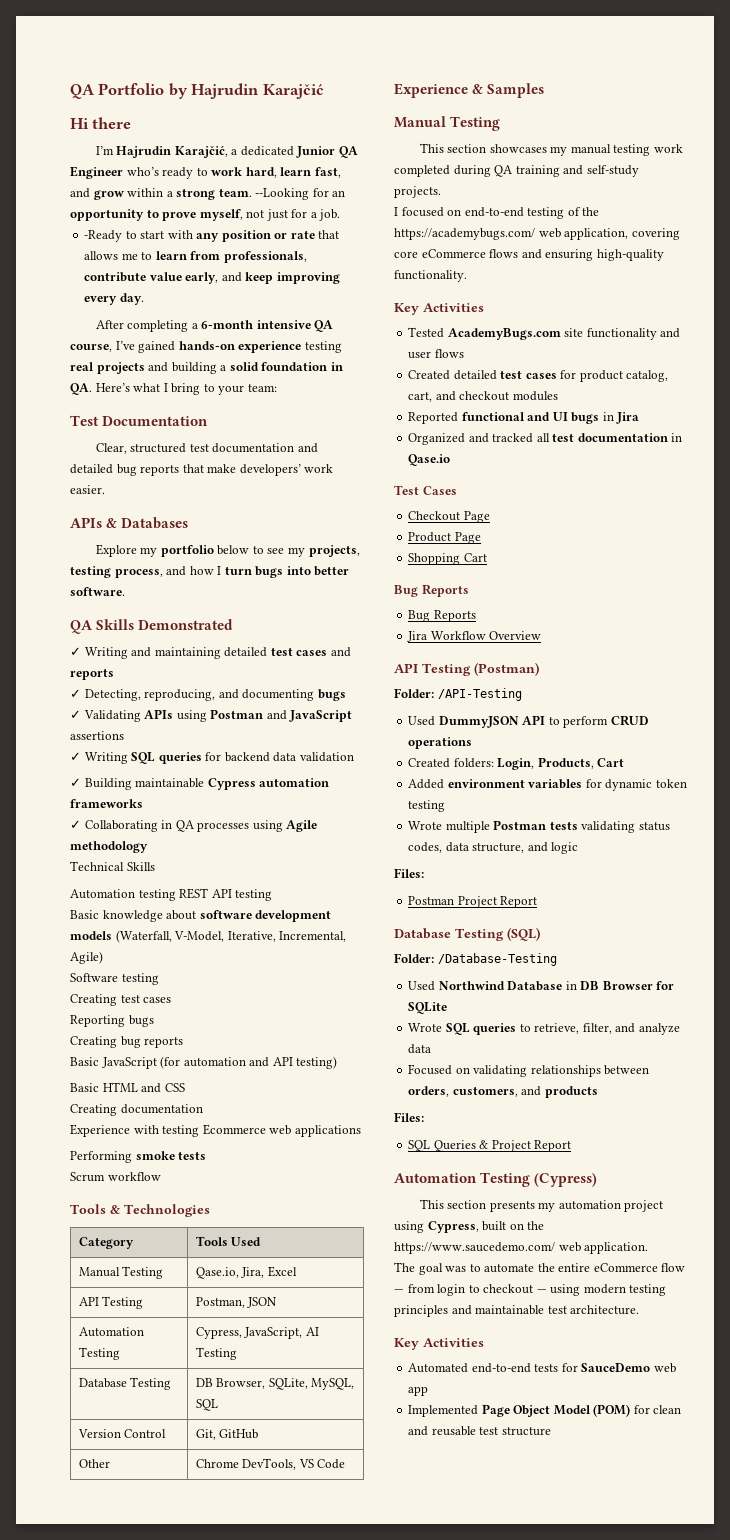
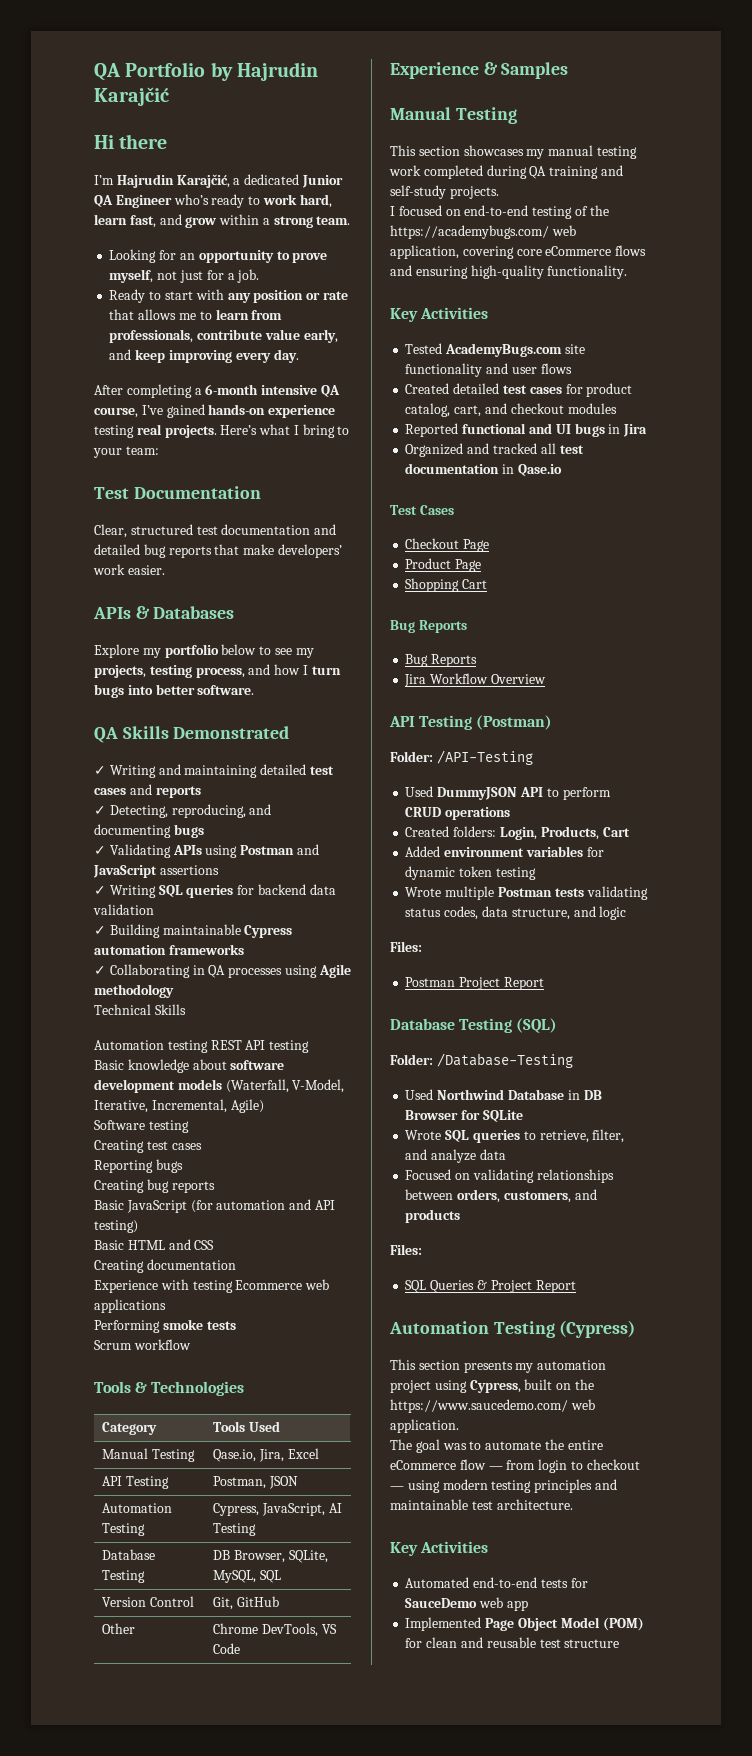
[255,188,310,200] --Looking -> [109,249,157,263] // Looking
[84,230,123,242] -Ready -> [109,289,146,303] Ready
[96,362,343,374] [70,383,92,395] projects and building a solid foundation in QA. -> [164,425,217,438] projects.

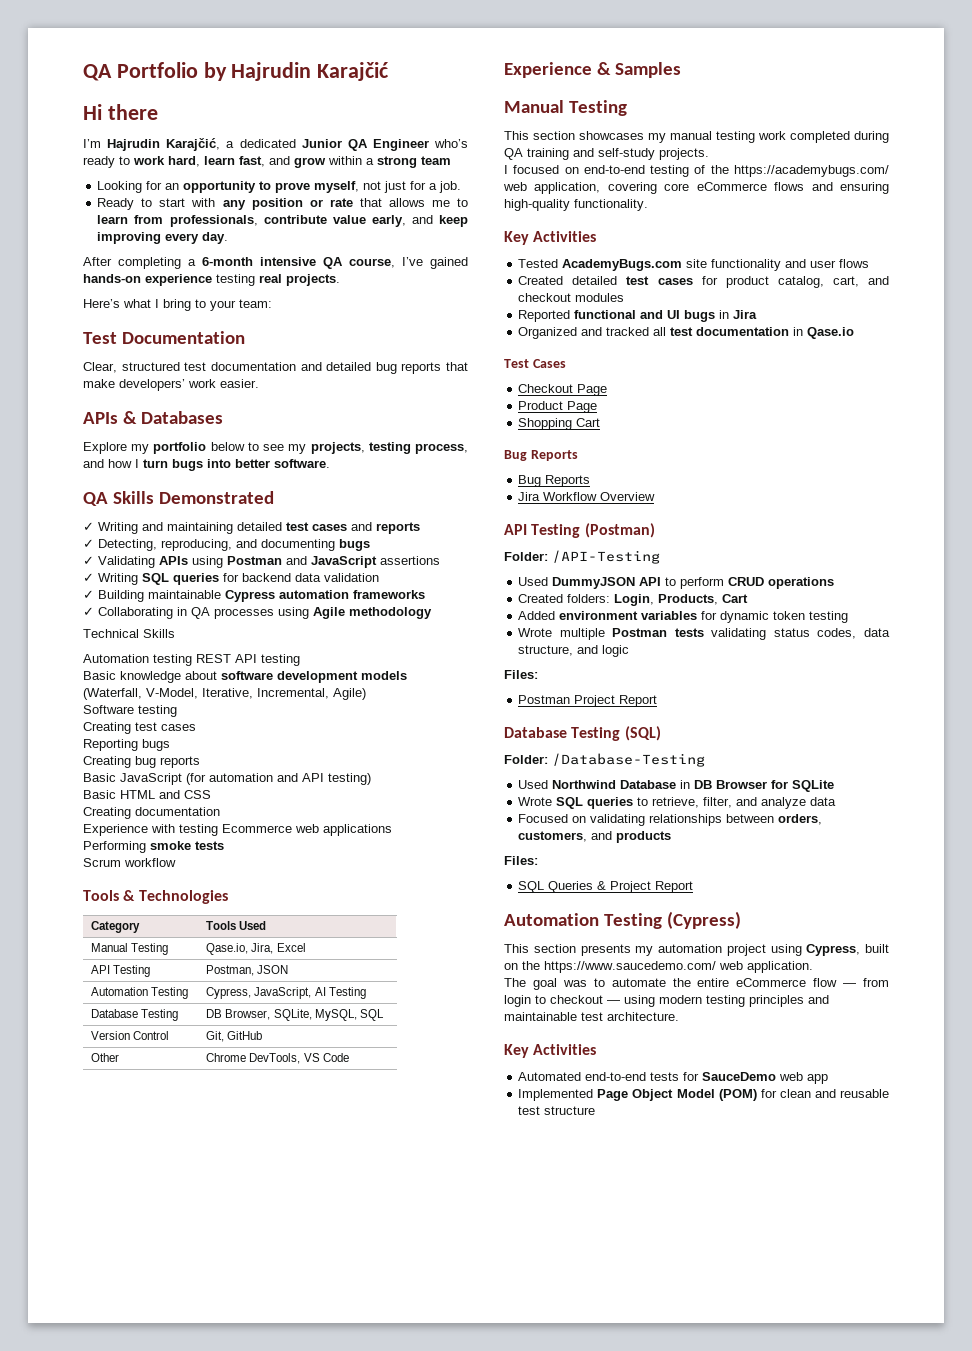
[316,216,351,225] team. -> [421,156,451,165] team
(217, 431) none -> (340, 280) //

